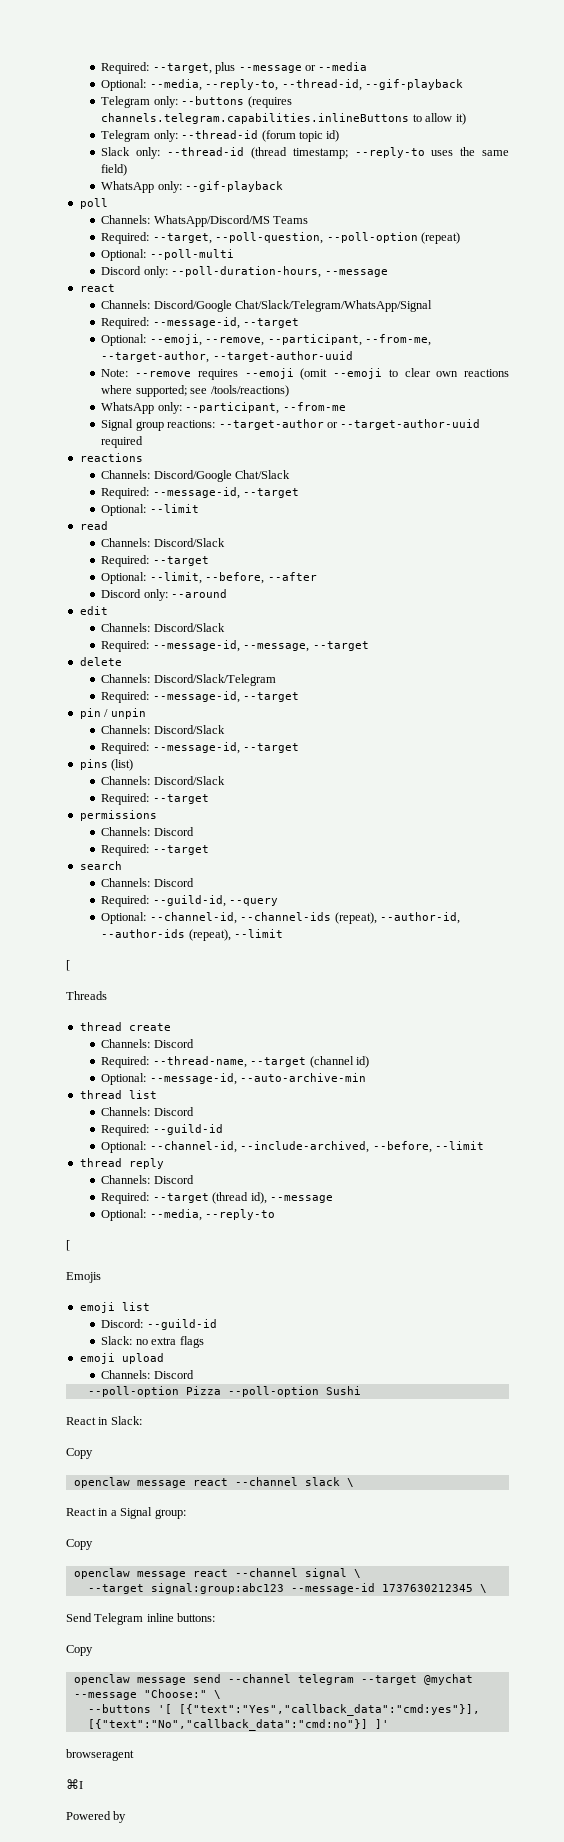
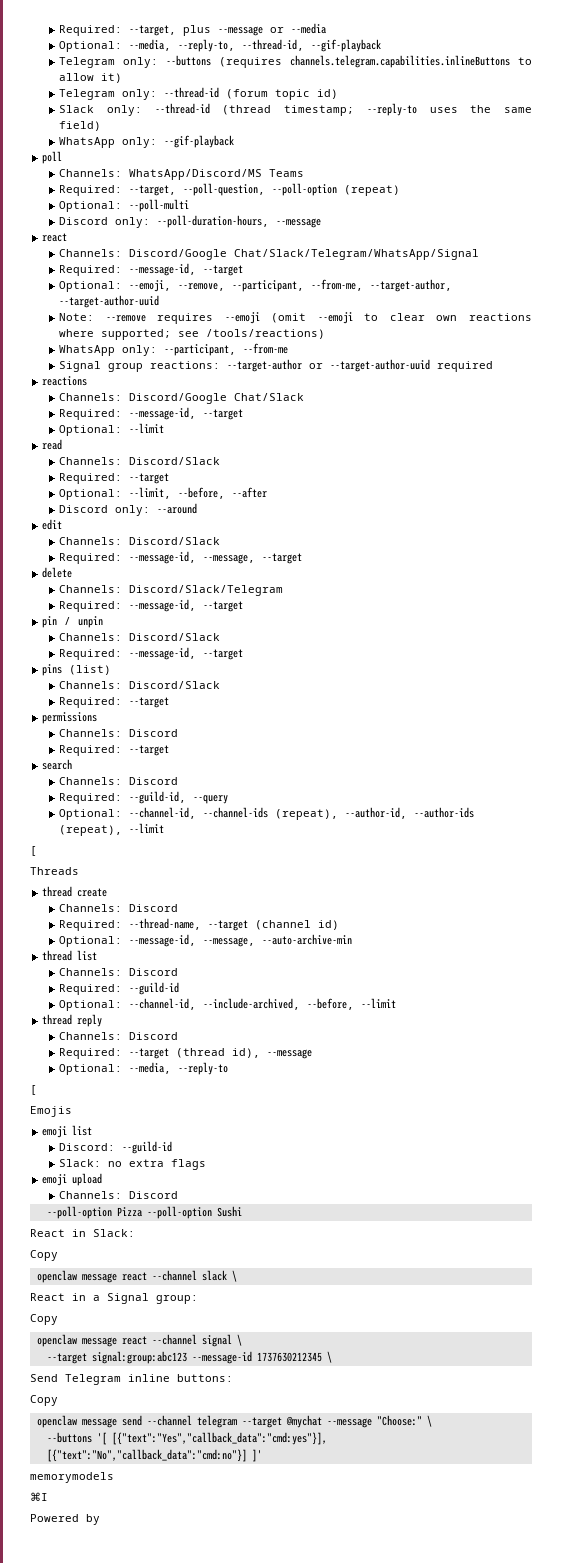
(237, 1079) none -> [203,937,256,947] --message,
[66,1749,134,1761] browseragent -> [30,1472,114,1483] memorymodels

